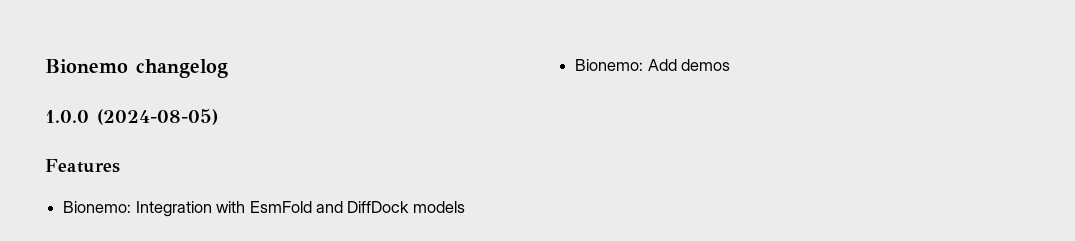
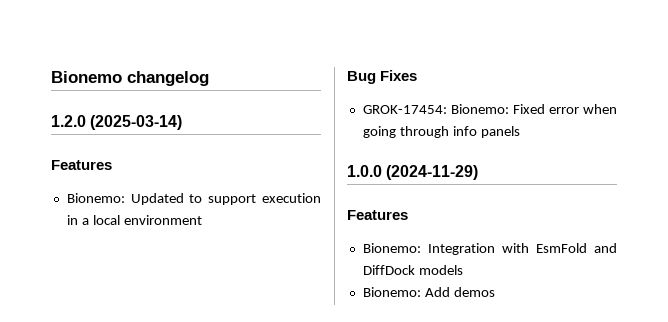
(228, 68) none -> [51,115,183,130] [51,160,112,170] [66,193,322,205] [66,215,202,225] [347,70,418,84] [362,104,617,114] [362,126,520,138] // 1.2.0 (2025-03-14) // Features // Bionemo: Updated to support execution in a local environment // Bug Fixes // GROK-17454: Bionemo: Fixed error when going through info panels
[97,109,218,125] (2024-08-05) -> [386,165,479,180] (2024-11-29)

